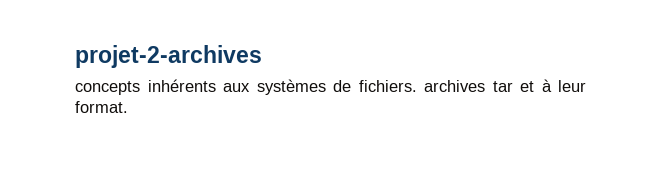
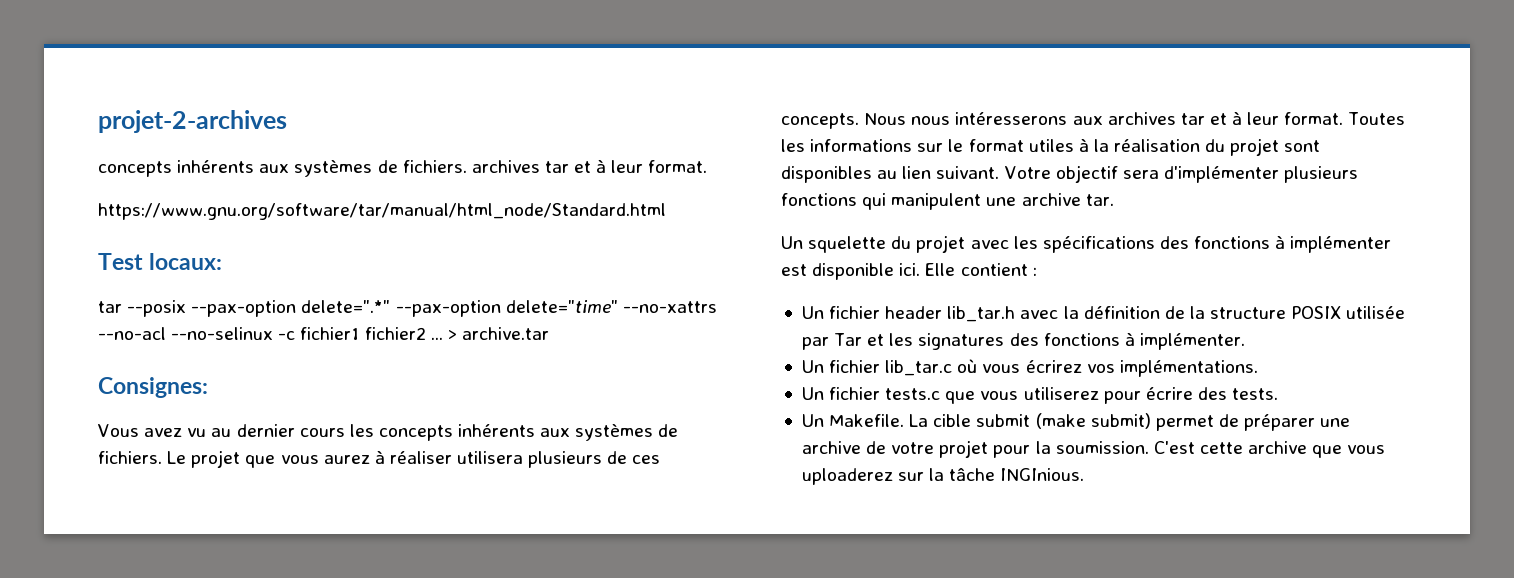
(128, 107) none -> [98,203,666,220] [98,253,223,270] [98,300,717,317] [98,327,549,340] [98,377,208,398] [98,424,679,441] [98,450,661,468] [781,111,1406,129] [781,138,1321,156] [781,165,1359,183] [781,193,1114,210] [781,235,1392,253] [781,263,1037,280] [801,306,1406,322] [801,332,1245,350] [801,359,1258,377] [801,387,1279,404] [801,413,1351,431] [801,440,1386,458] [801,468,1085,485] // https://www.gnu.org/software/tar/manual/html_node/Standard.html // Test locaux: // tar --posix --pax-option delete=".*" --pax-option delete="time" --no-xattrs --no-acl --no-selinux -c fichier1 fichier2 ... > archive.tar // Consignes: // Vous avez vu au dernier cours les concepts inhérents aux systèmes de fichiers. Le projet que vous aurez à réaliser utilisera plusieurs de ces concepts. Nous nous intéresserons aux archives tar et à leur format. Toutes les informations sur le format utiles à la réalisation du projet sont disponibles au lien suivant. Votre objectif sera d'implémenter plusieurs fonctions qui manipulent une archive tar. // Un squelette du projet avec les spécifications des fonctions à implémenter est disponible ici. Elle contient : // Un fichier header lib_tar.h avec la définition de la structure POSIX utilisée par Tar et les signatures des fonctions à implémenter. // Un fichier lib_tar.c où vous écrirez vos implémentations. // Un fichier tests.c que vous utiliserez pour écrire des tests. // Un Makefile. La cible submit (make submit) permet de préparer une archive de votre projet pour la soumission. C'est cette archive que vous uploaderez sur la tâche INGInious.

